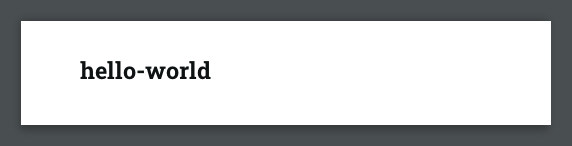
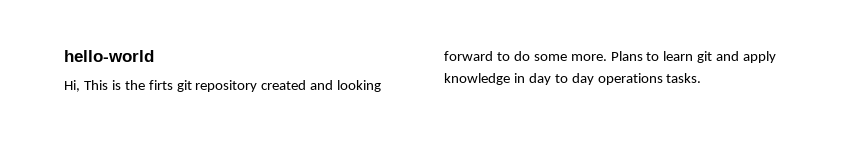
(211, 70) none -> [64,80,382,92] [444,51,777,63] [444,73,702,85] // Hi, This is the firts git repository created and looking forward to do some more. Plans to learn git and apply knowledge in day to day operations tasks.

